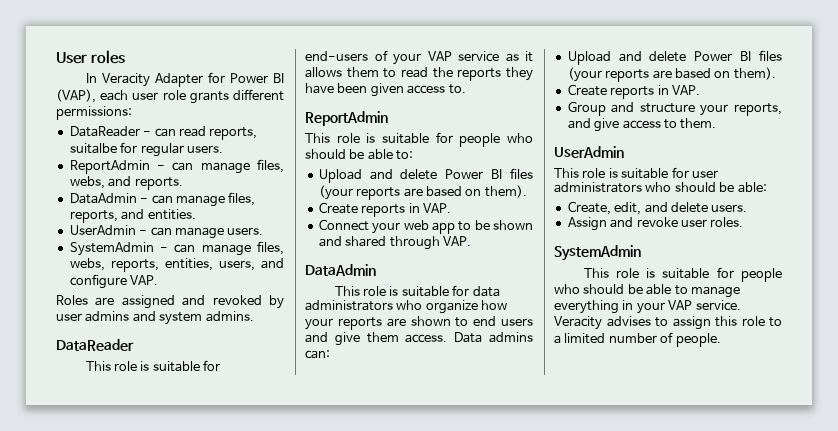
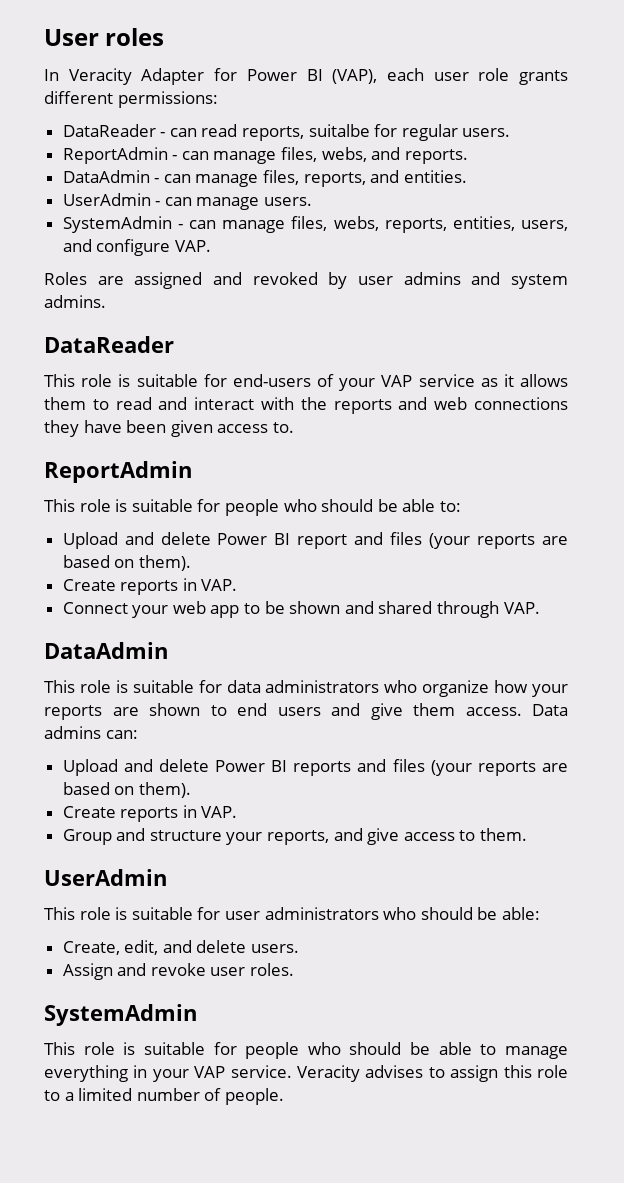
[432,67,502,81] the reports -> [158,397,568,414] and interact with the reports and web connections
(503, 174) none -> [297,532,384,549] report and
(752, 56) none -> [293,759,387,776] reports and

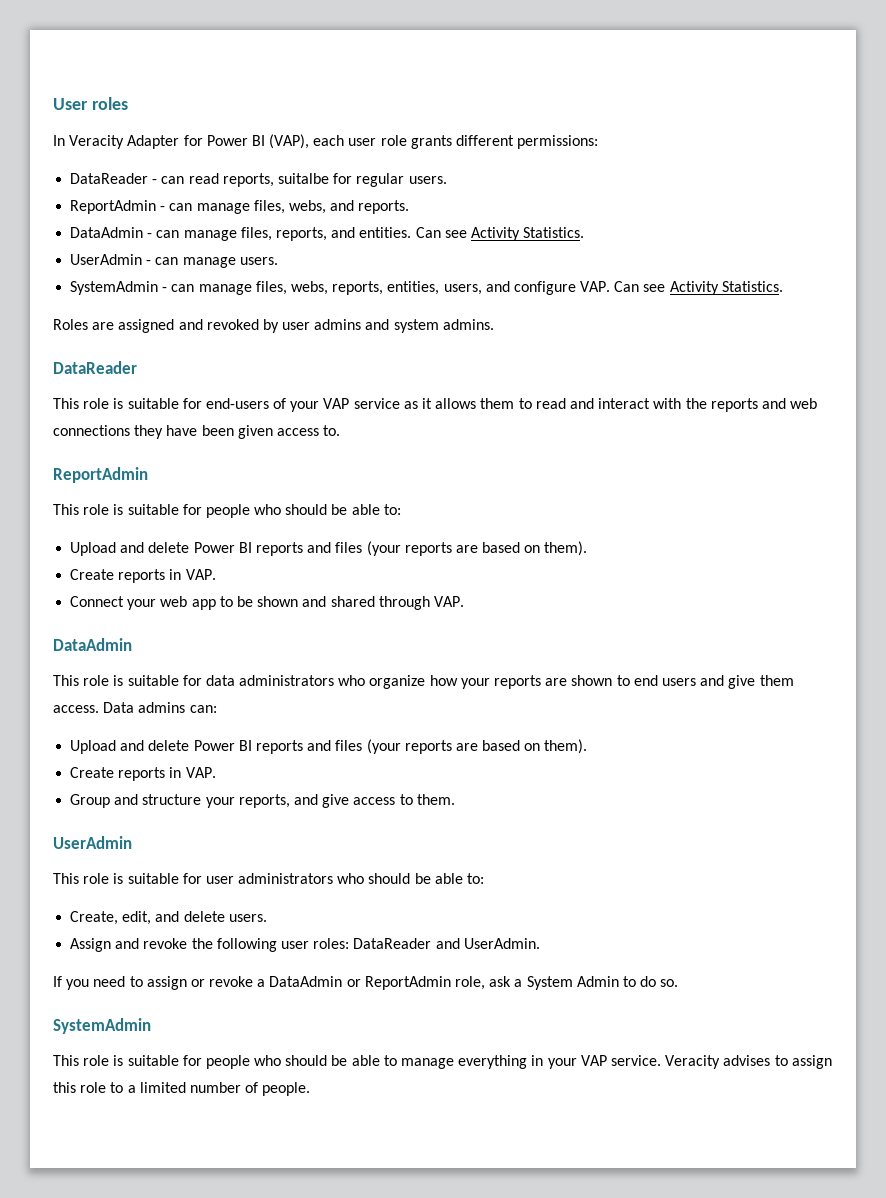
(467, 176) none -> [415,227,585,241] Can see Activity Statistics.
(211, 246) none -> [614,281,783,295] Can see Activity Statistics.
[297,534,348,549] report -> [255,542,303,556] reports
[501,907,540,920] able: -> [434,873,485,884] able to:
[210,963,295,976] user roles. -> [191,938,540,952] [53,976,679,990] the following user roles: DataReader and UserAdmin. // If you need to assign or revoke a DataAdmin or ReportAdmin role, ask a System Admin to do so.

